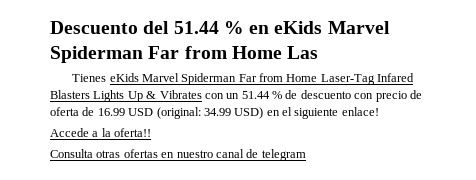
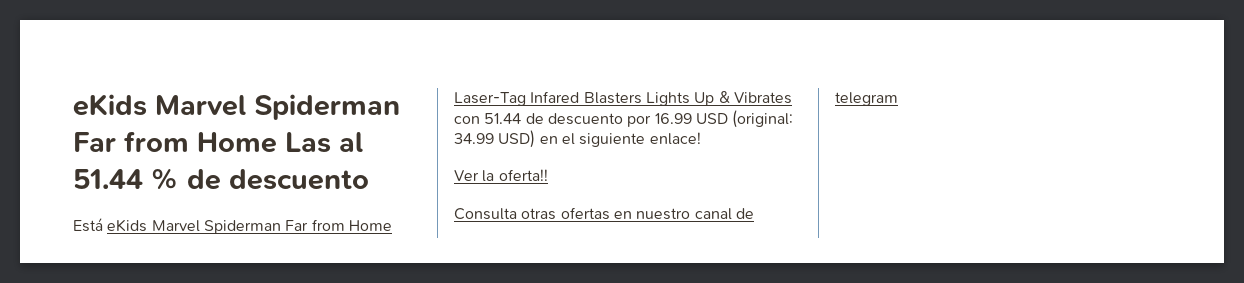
[50,21,270,34] Descuento del 51.44 % en -> (73, 105) none
[72,74,107,82] // Tienes -> [339,132,363,152] [73,168,369,190] [73,218,103,232] al 51.44 % de descuento // Está
[226,90,422,102] [50,107,95,116] un 51.44 % de descuento con precio de oferta de -> [484,113,652,127] 51.44 de descuento por
[50,128,99,137] Accede a -> [454,170,479,181] Ver

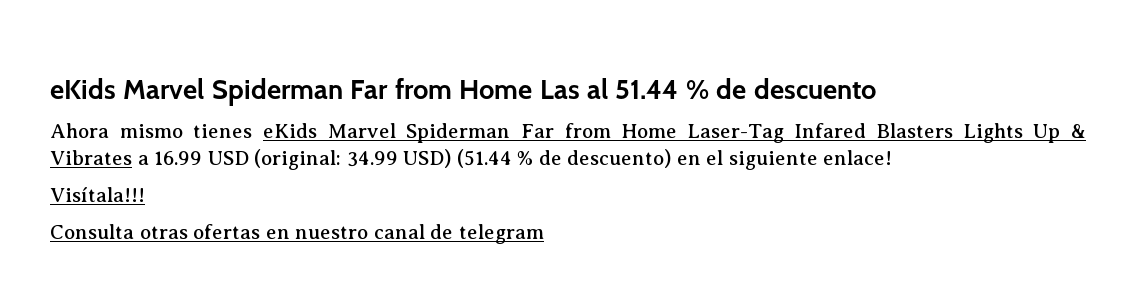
[73,218,103,232] Está -> [50,123,253,138] Ahora mismo tienes
[454,113,652,127] con 51.44 de descuento por -> [137,155,149,165] a
(536, 139) none -> [456,149,672,168] (51.44 % de descuento)
[454,169,548,182] Ver la oferta!! -> [50,187,145,202] Visítala!!!

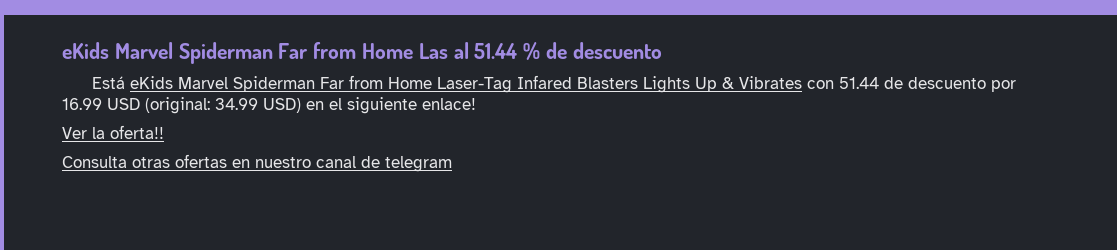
[50,123,253,138] Ahora mismo tienes -> [91,76,125,89] Está
[137,155,149,165] a -> [806,77,1016,92] con 51.44 de descuento por
[456,149,672,168] (51.44 % de descuento) -> (301, 105) none
[50,187,145,202] Visítala!!! -> [62,125,164,139] Ver la oferta!!

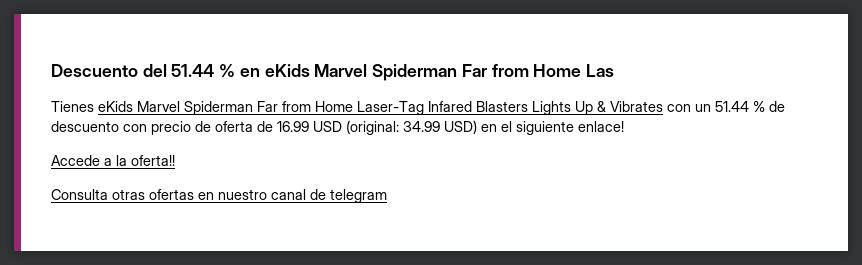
(62, 50) none -> [51,64,260,77] Descuento del 51.44 % en
[453,42,662,60] [91,76,125,89] al 51.44 % de descuento // Está -> [51,101,94,112] // Tienes
[838,77,1016,92] 51.44 de descuento por -> [695,101,785,112] [51,121,273,135] un 51.44 % de descuento con precio de oferta de
[62,127,87,139] Ver -> [51,155,112,166] Accede a

